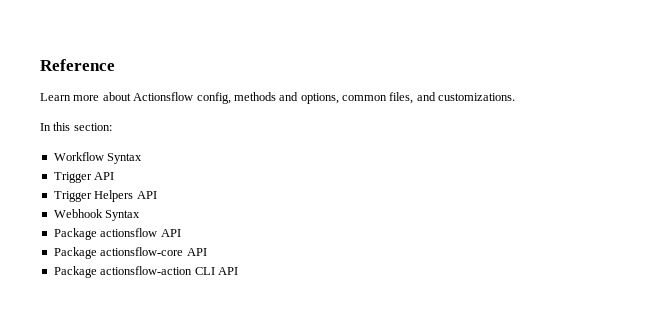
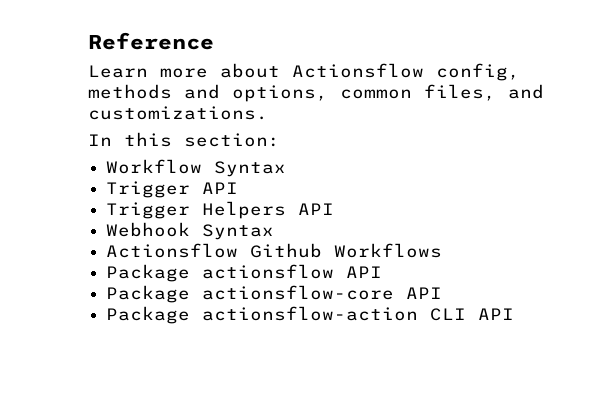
(141, 215) none -> [106,243,443,258] // Actionsflow Github Workflows

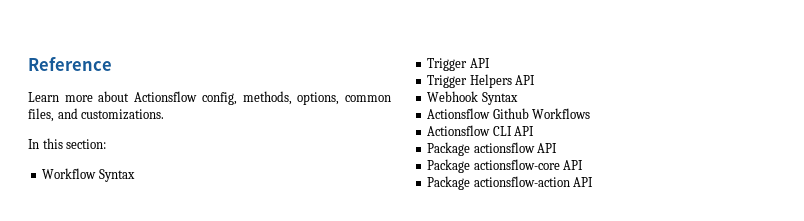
[88,84,220,99] methods and -> [242,91,292,105] methods,
(443, 250) none -> [427,125,535,136] // Actionsflow CLI API
[430,308,467,321] CLI -> (570, 181) none

